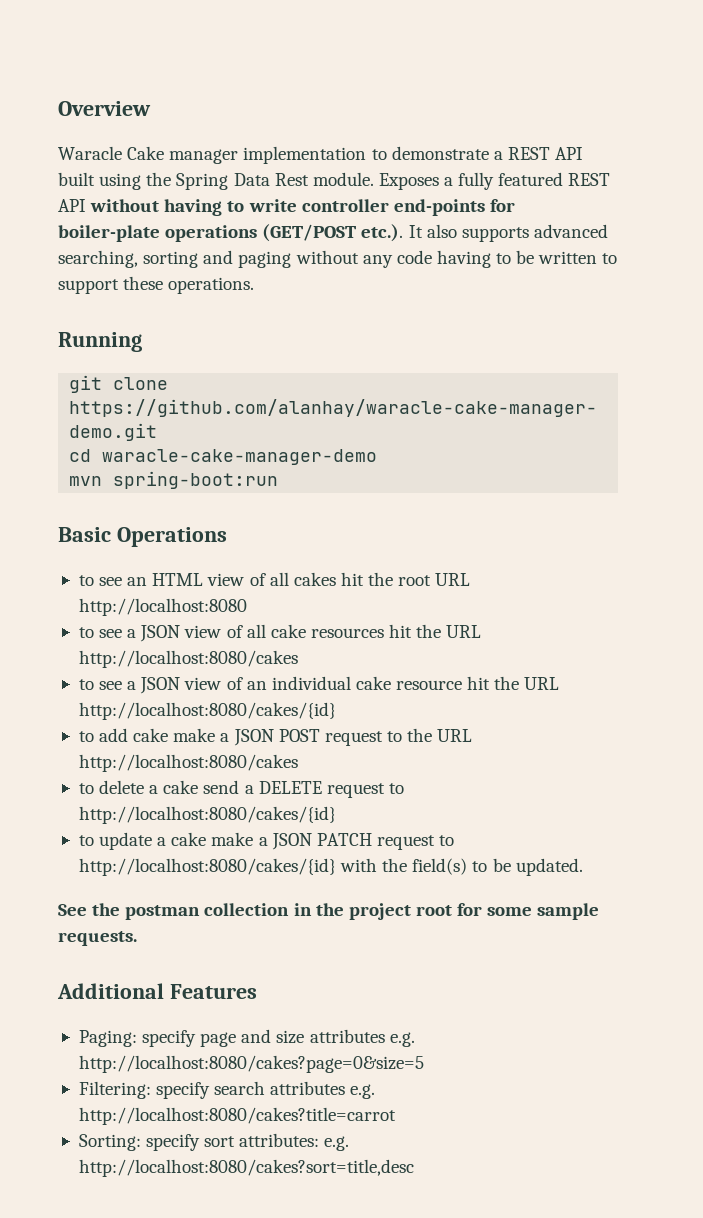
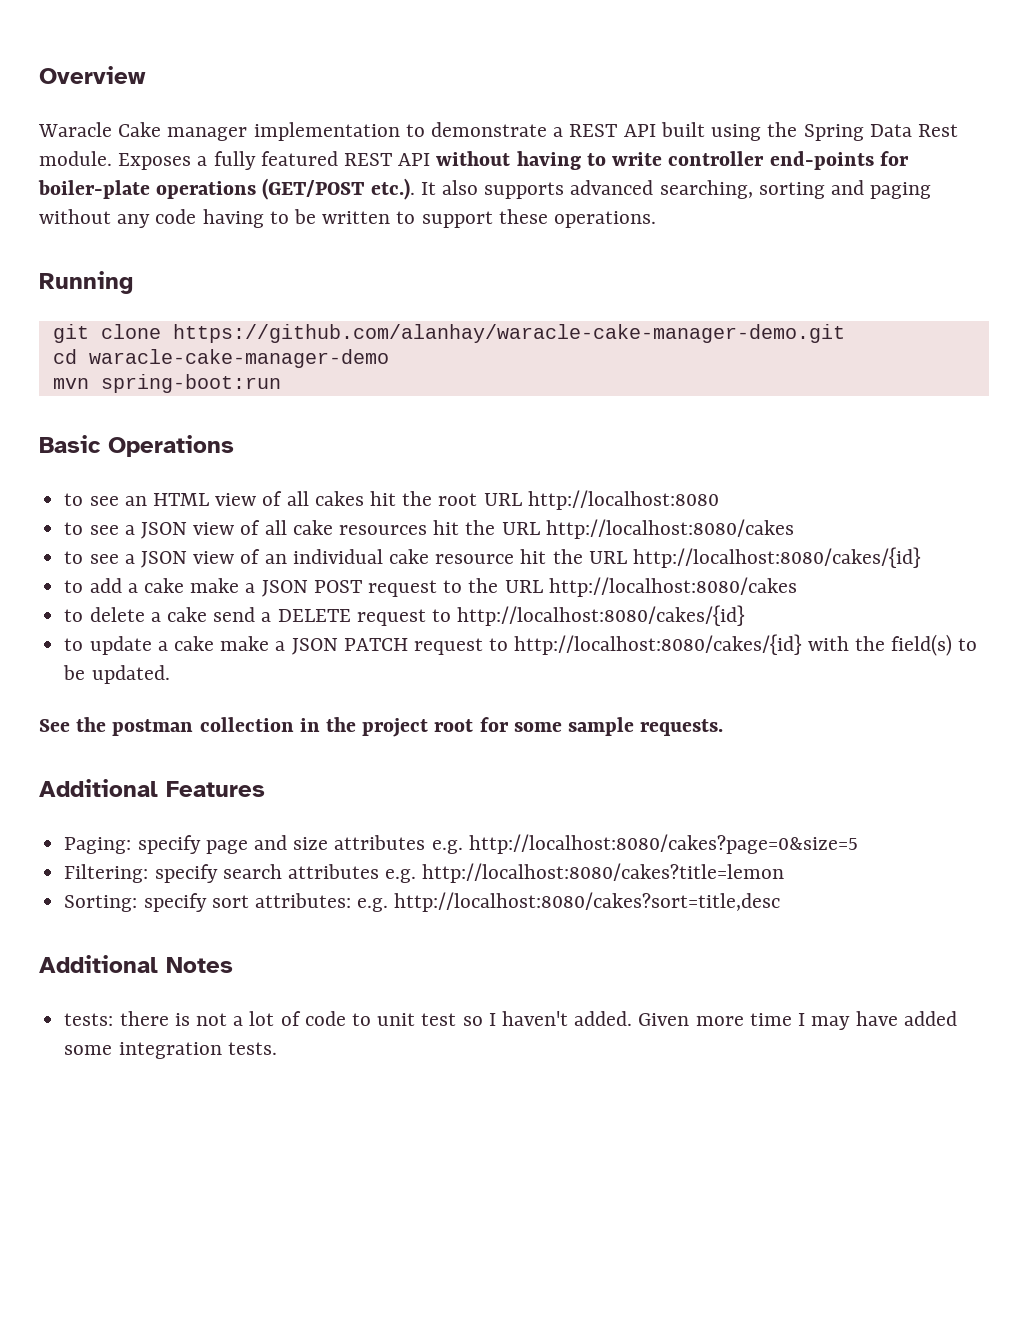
(129, 735) none -> [127,583,138,593] a
[78,1107,396,1125] http://localhost:8080/cakes?title=carrot -> [422,863,785,883] http://localhost:8080/cakes?title=lemon
(414, 1168) none -> [39,955,233,973] [64,1011,957,1030] [64,1042,277,1059] // Additional Notes // tests: there is not a lot of code to unit test so I haven't added. Given more time I may have added some integration tests.

